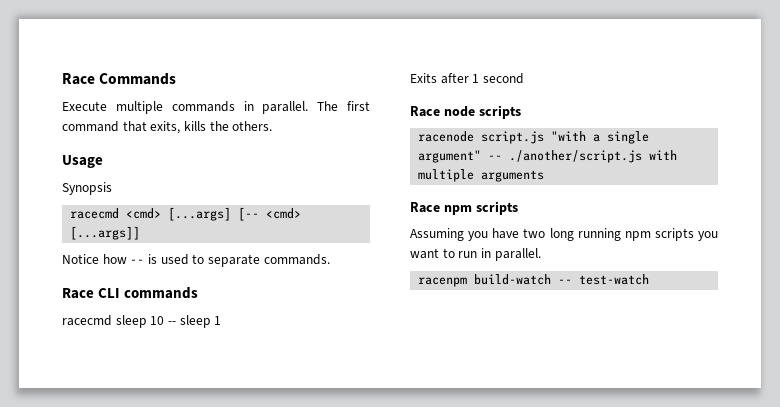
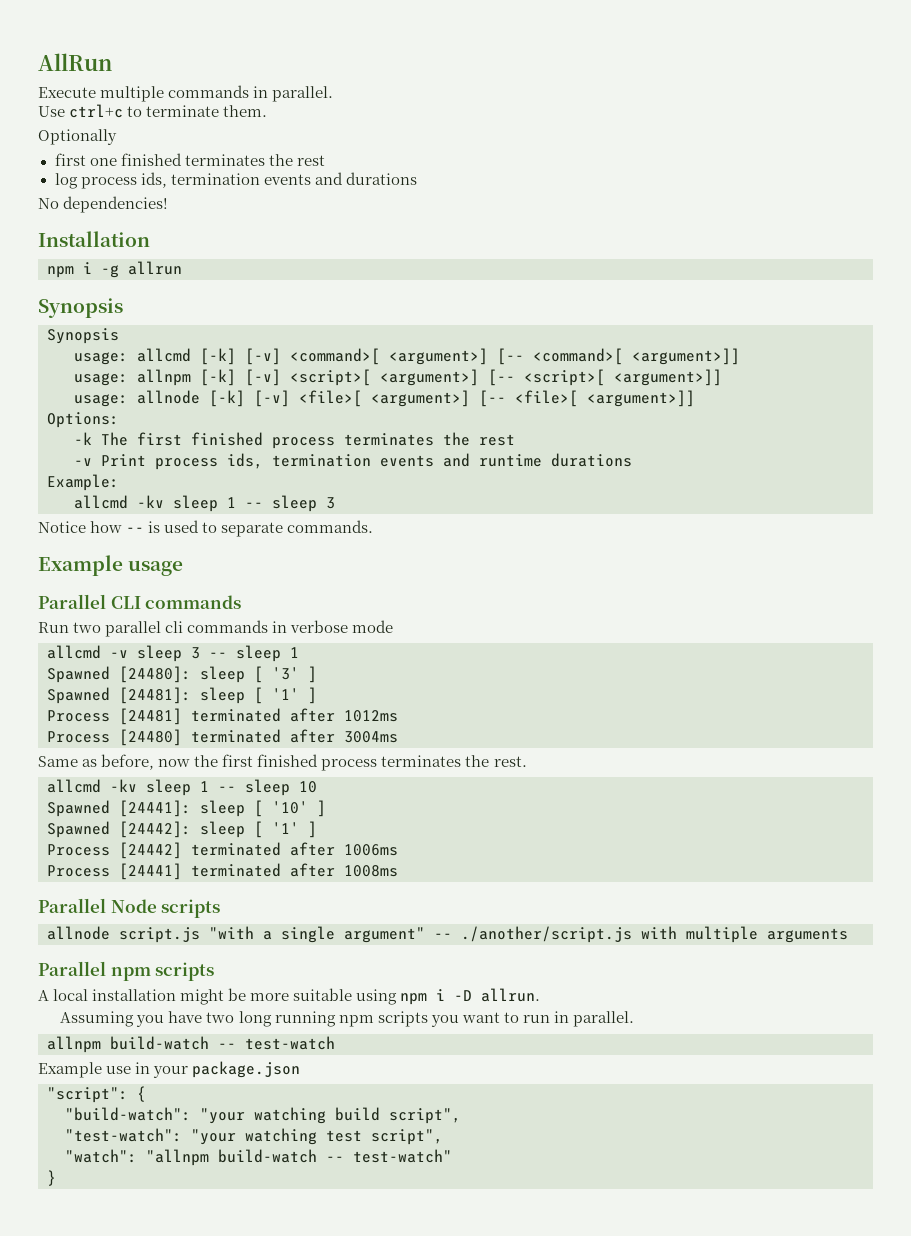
[62,73,177,85] Race Commands -> [38,53,112,71] AllRun
[317,101,370,111] [62,121,273,134] [62,155,103,168] [62,182,112,195] [70,207,302,221] [70,226,141,240] The first command that exits, kills the others. // Usage // Synopsis // racecmd <cmd> [...args] [-- <cmd> [...args]] -> [38,104,268,118] [38,129,117,145] [54,153,325,166] [54,172,417,189] [38,196,169,213] [38,231,150,247] [47,261,182,278] [38,298,123,318] [47,328,119,344] [74,348,740,365] [74,369,722,386] [74,390,695,407] [47,412,119,428] [74,432,515,449] [74,453,632,470] [47,474,119,491] [74,495,335,512] // Use ctrl+c to terminate them. // Optionally // first one finished terminates the rest // log process ids, termination events and durations // No dependencies! // Installation // npm i -g allrun // Synopsis // Synopsis // usage: allcmd [-k] [-v] <command>[ <argument>] [-- <command>[ <argument>]] // usage: allnpm [-k] [-v] <script>[ <argument>] [-- <script>[ <argument>]] // usage: allnode [-k] [-v] <file>[ <argument>] [-- <file>[ <argument>]] // Options: // -k The first finished process terminates the rest // -v Print process ids, termination events and runtime durations // Example: // allcmd -kv sleep 1 -- sleep 3
[62,288,94,299] Race -> [38,555,184,576] [38,594,106,609] Example usage // Parallel
[62,315,222,328] [410,73,524,84] [410,105,521,119] [418,131,475,142] racecmd sleep 10 -- sleep 1 // Exits after 1 second // Race node scripts // racenode -> [38,620,394,637] [47,645,299,662] [47,666,317,683] [47,687,317,704] [47,708,398,725] [47,729,398,746] [38,754,527,771] [47,779,317,796] [47,800,326,817] [47,821,317,838] [47,842,398,859] [47,863,398,880] [38,898,221,918] [47,926,110,940] Run two parallel cli commands in verbose mode // allcmd -v sleep 3 -- sleep 1 // Spawned [24480]: sleep [ '3' ] // Spawned [24481]: sleep [ '1' ] // Process [24481] terminated after 1012ms // Process [24480] terminated after 3004ms // Same as before, now the first finished process terminates the rest. // allcmd -kv sleep 1 -- sleep 10 // Spawned [24441]: sleep [ '10' ] // Spawned [24442]: sleep [ '1' ] // Process [24442] terminated after 1006ms // Process [24441] terminated after 1008ms // Parallel Node scripts // allnode
[410,201,518,215] Race npm scripts -> [38,961,215,981] [38,988,541,1005] Parallel npm scripts // A local installation might be more suitable using npm i -D allrun.
[418,277,468,287] racenpm -> [47,1036,101,1053] allnpm
(650, 279) none -> [38,1061,301,1078] [47,1086,146,1103] [65,1107,461,1124] [65,1128,443,1145] [65,1149,452,1166] [47,1170,56,1186] // Example use in your package.json // "script": { // "build-watch": "your watching build script", // "test-watch": "your watching test script", // "watch": "allnpm build-watch -- test-watch" // }

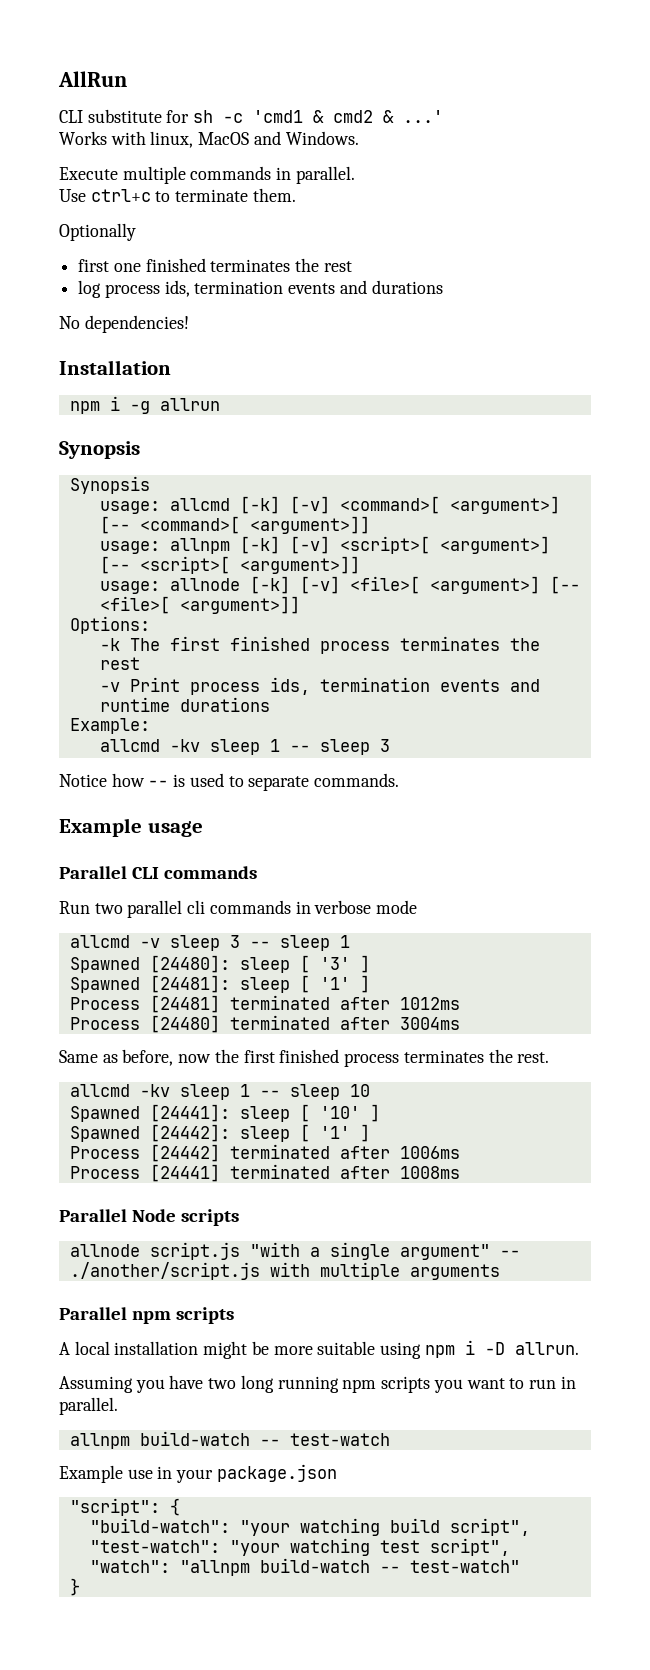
(112, 62) none -> [59,109,444,123] [59,131,359,148] // CLI substitute for sh -c 'cmd1 & cmd2 & ...' // Works with linux, MacOS and Windows.

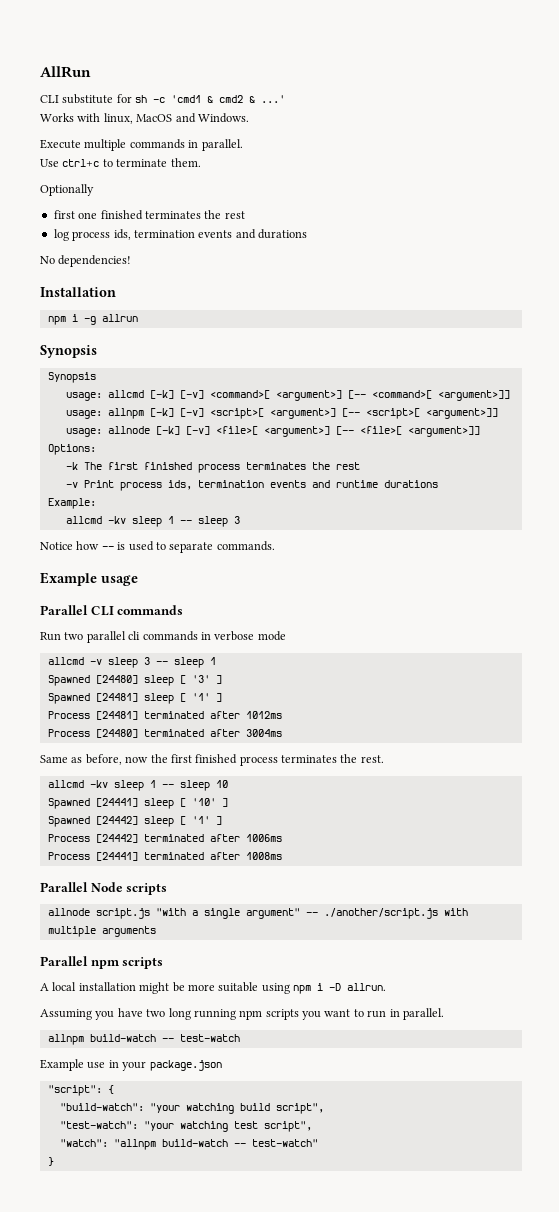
[149,955,230,973] [24480]: -> [95,675,138,684] [24480]
[149,975,230,993] [24481]: -> [95,693,138,702] [24481]
[149,1104,230,1122] [24441]: -> [95,798,138,807] [24441]
[149,1124,230,1142] [24442]: -> [95,816,138,825] [24442]

